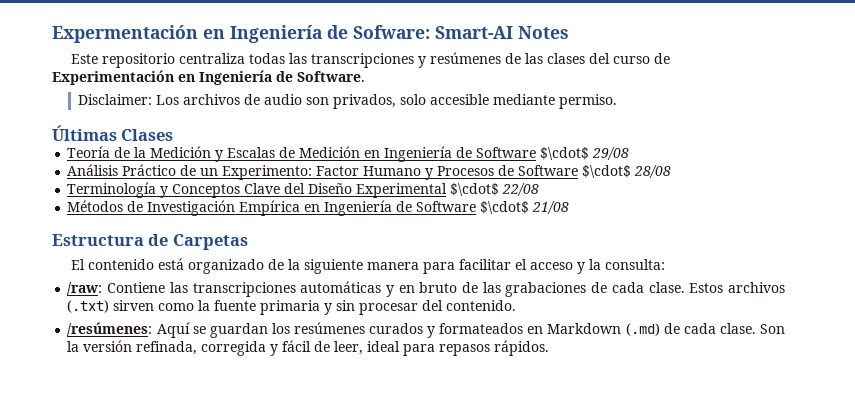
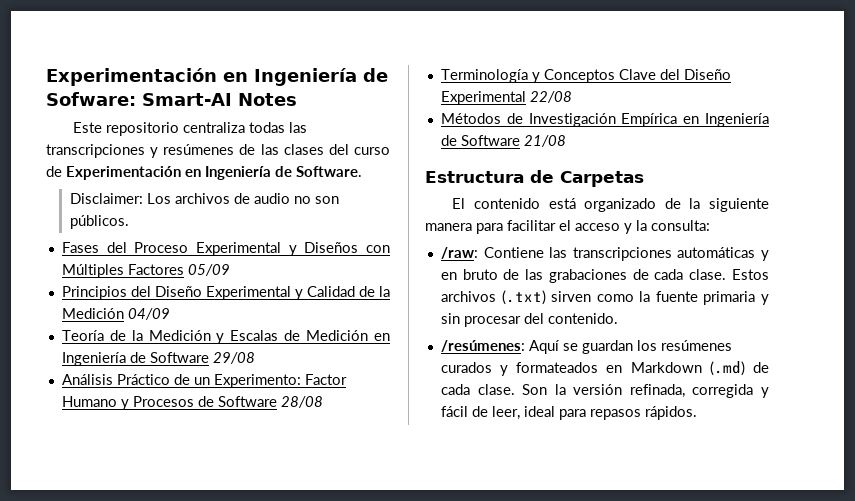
[52,25,198,43] Expermentación -> [46,68,217,86] Experimentación
[306,94,618,109] [52,125,174,141] son privados, solo accesible mediante permiso. // Últimas Clases -> [293,196,339,204] [69,215,129,229] [61,242,391,256] [61,264,230,278] [61,286,391,300] [61,308,170,320] no son públicos. // Fases del Proceso Experimental y Diseños con Múltiples Factores 05/09 // Principios del Diseño Experimental y Calidad de la Medición 04/09
[540,147,590,160] $\cdot$ -> (209, 357) none
[582,165,632,178] $\cdot$ -> (277, 401) none
[450,183,500,196] $\cdot$ -> (526, 98) none
[480,201,530,214] $\cdot$ -> (520, 140) none

